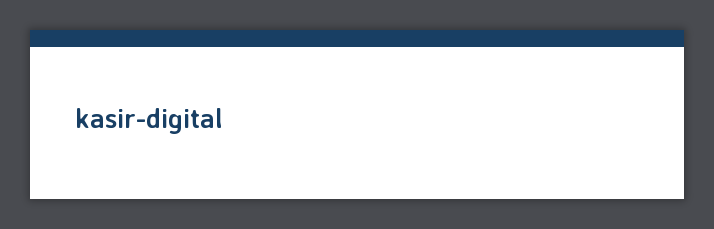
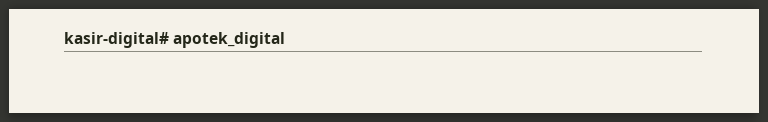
[75,108,223,134] kasir-digital -> [64,32,286,48] kasir-digital# apotek_digital

